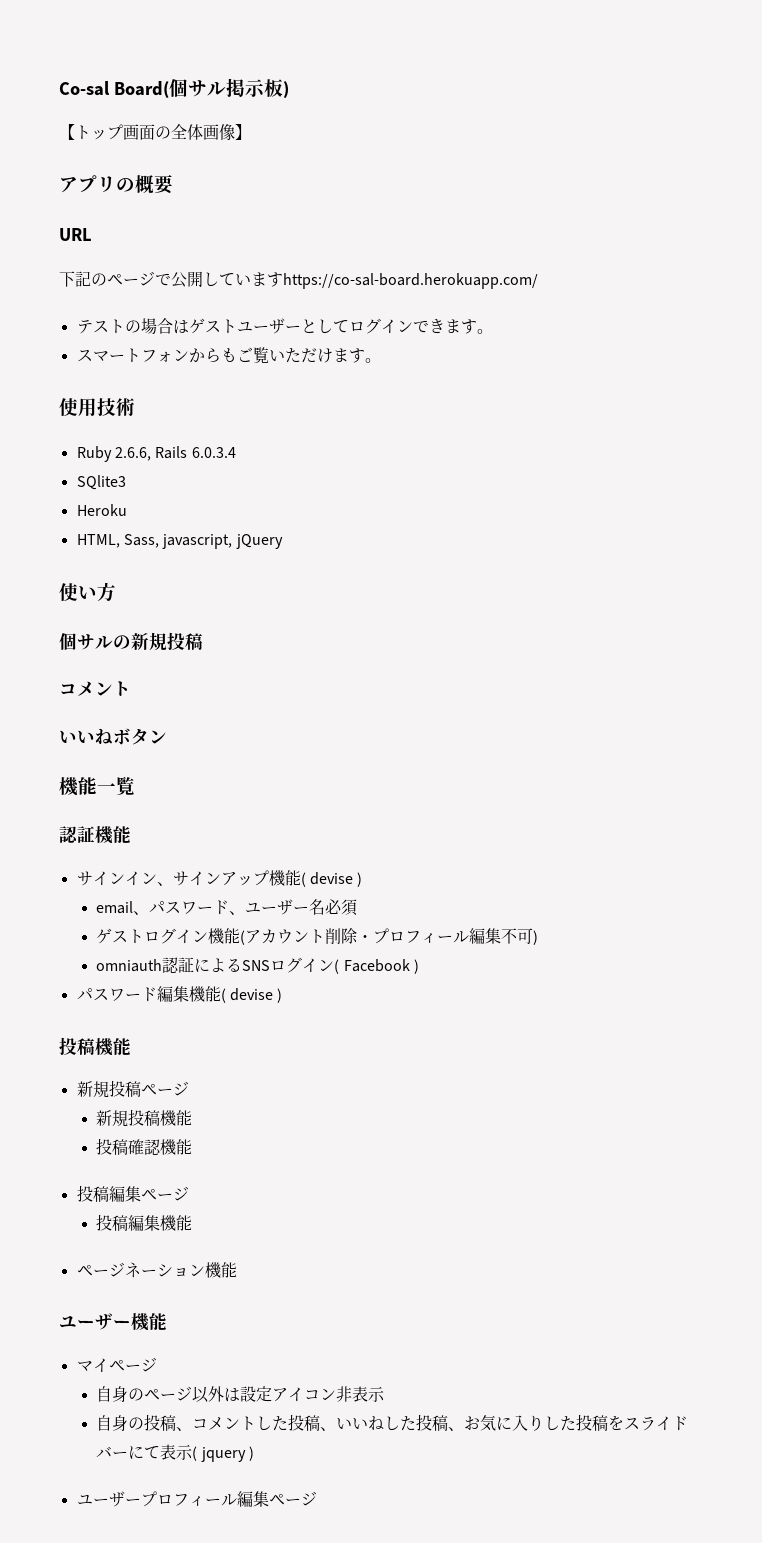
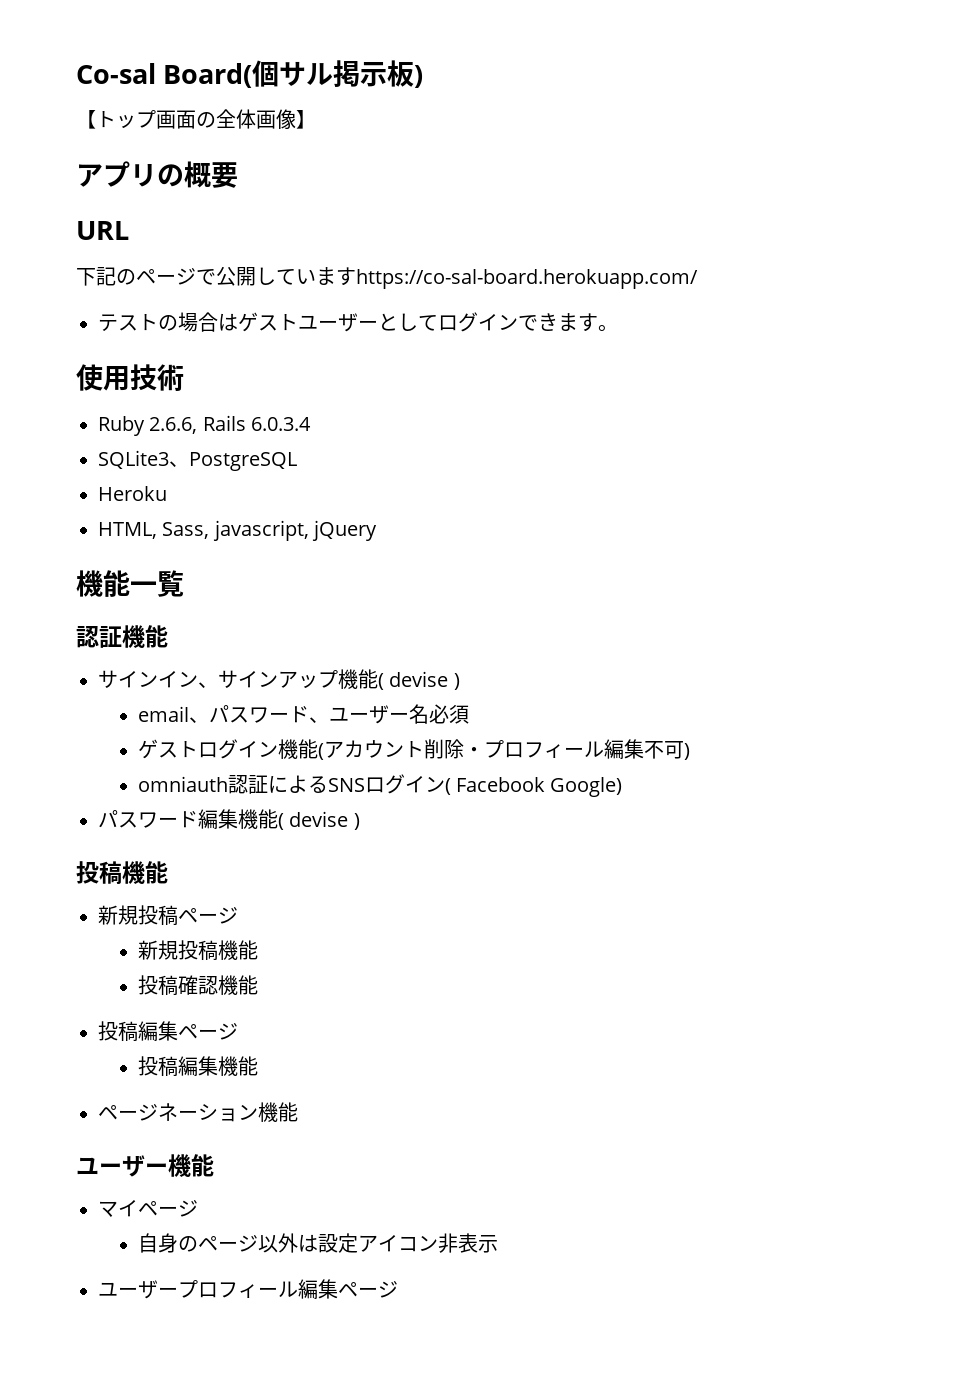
[76,347,381,364] // スマートフォンからもご覧いただけます。 -> (618, 328) none
[76,475,126,490] SQlite3 -> [98,450,297,471] SQLite3、PostgreSQL
[59,582,116,602] [59,632,203,651] [59,681,131,696] [59,728,167,745] // 使い方 // 個サルの新規投稿 // コメント // いいねボタン -> (378, 530) none
[414,959,420,974] ) -> [550,777,623,797] Google)
[96,1414,689,1431] [96,1444,255,1462] // 自身の投稿、コメントした投稿、いいねした投稿、お気に入りした投稿をスライドバーにて表示( jquery ) -> (498, 1244) none

